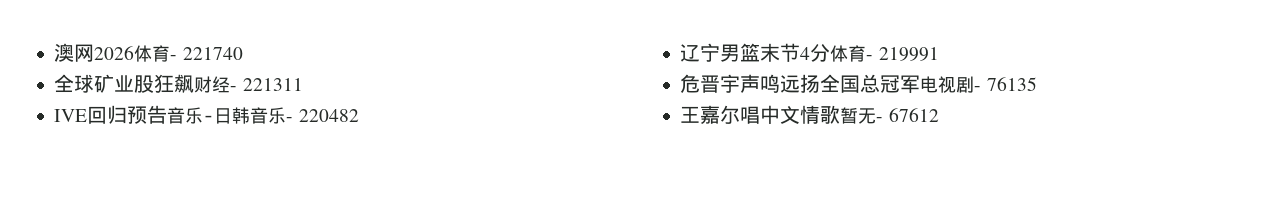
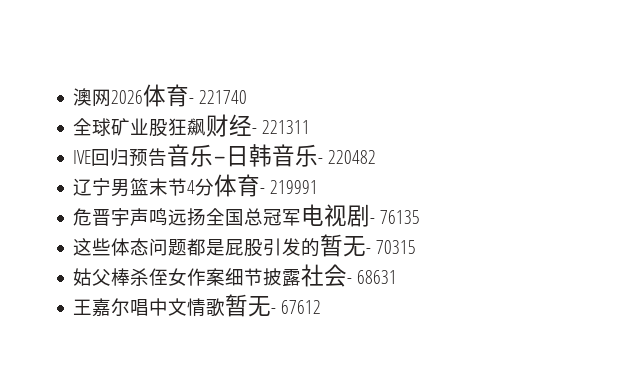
(1037, 84) none -> [73,234,417,257] [73,264,398,287] // 这些体态问题都是屁股引发的暂无- 70315 // 姑父棒杀侄女作案细节披露社会- 68631

